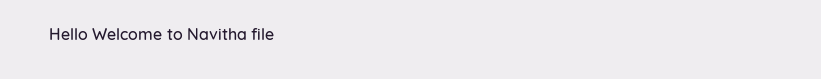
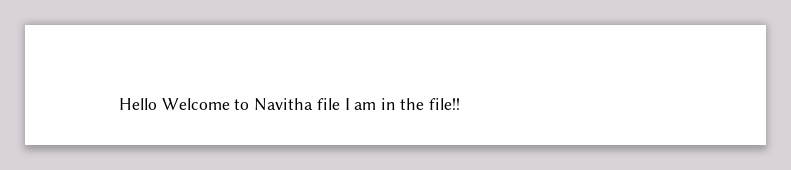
(275, 34) none -> [344,98,460,110] I am in the file!!

